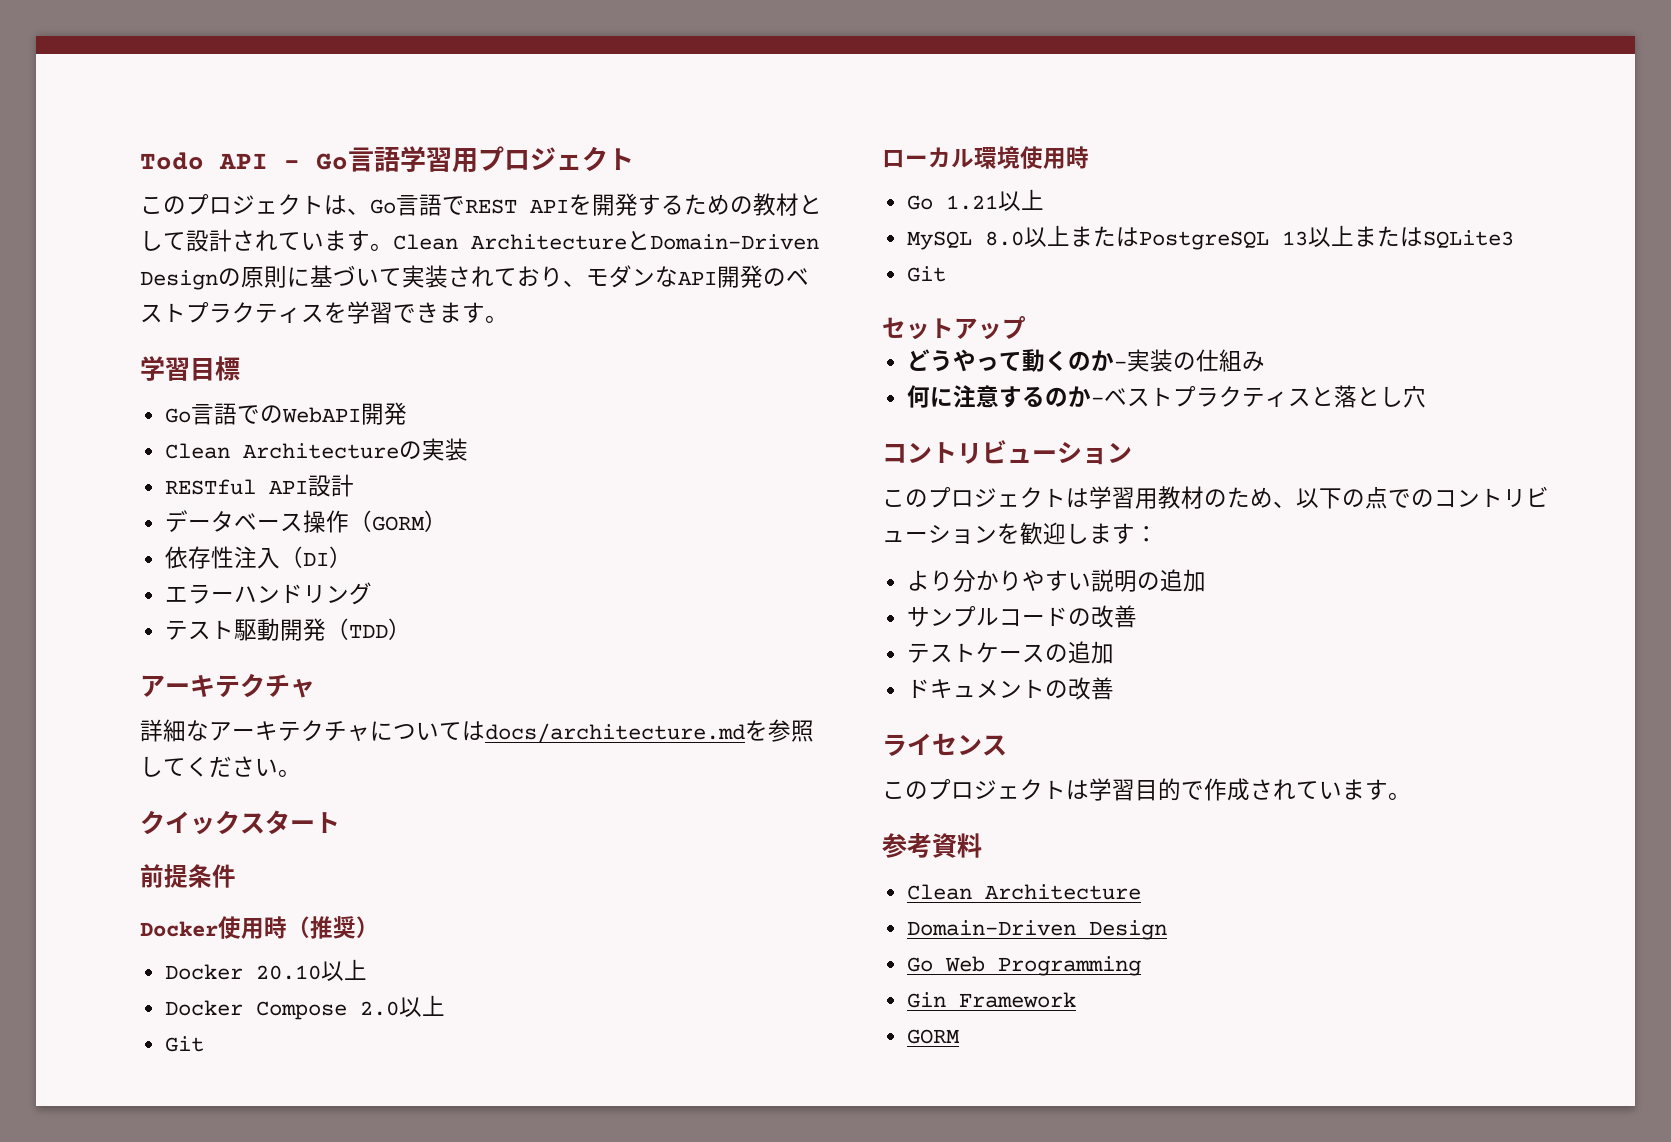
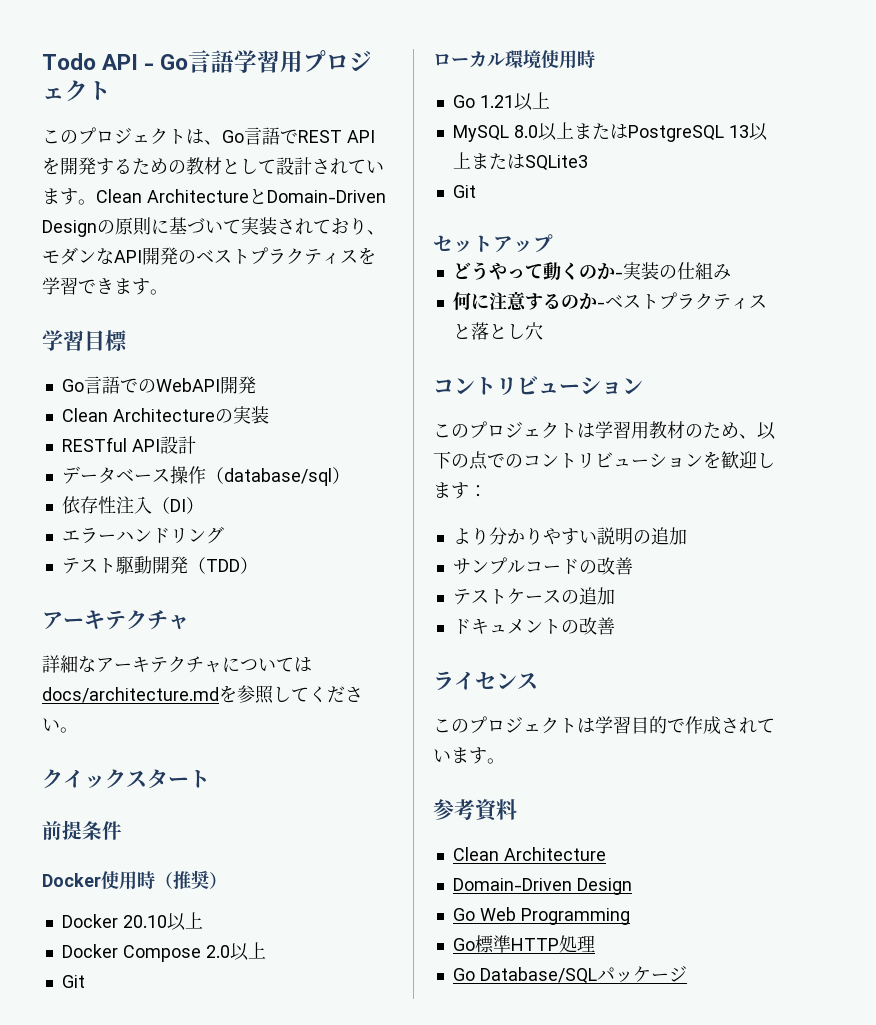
[371,516,425,531] GORM -> [223,468,332,486] database/sql
[906,992,1076,1008] [906,1029,960,1044] Gin Framework // GORM -> [452,935,595,953] [452,966,687,984] Go標準HTTP処理 // Go Database/SQLパッケージ

